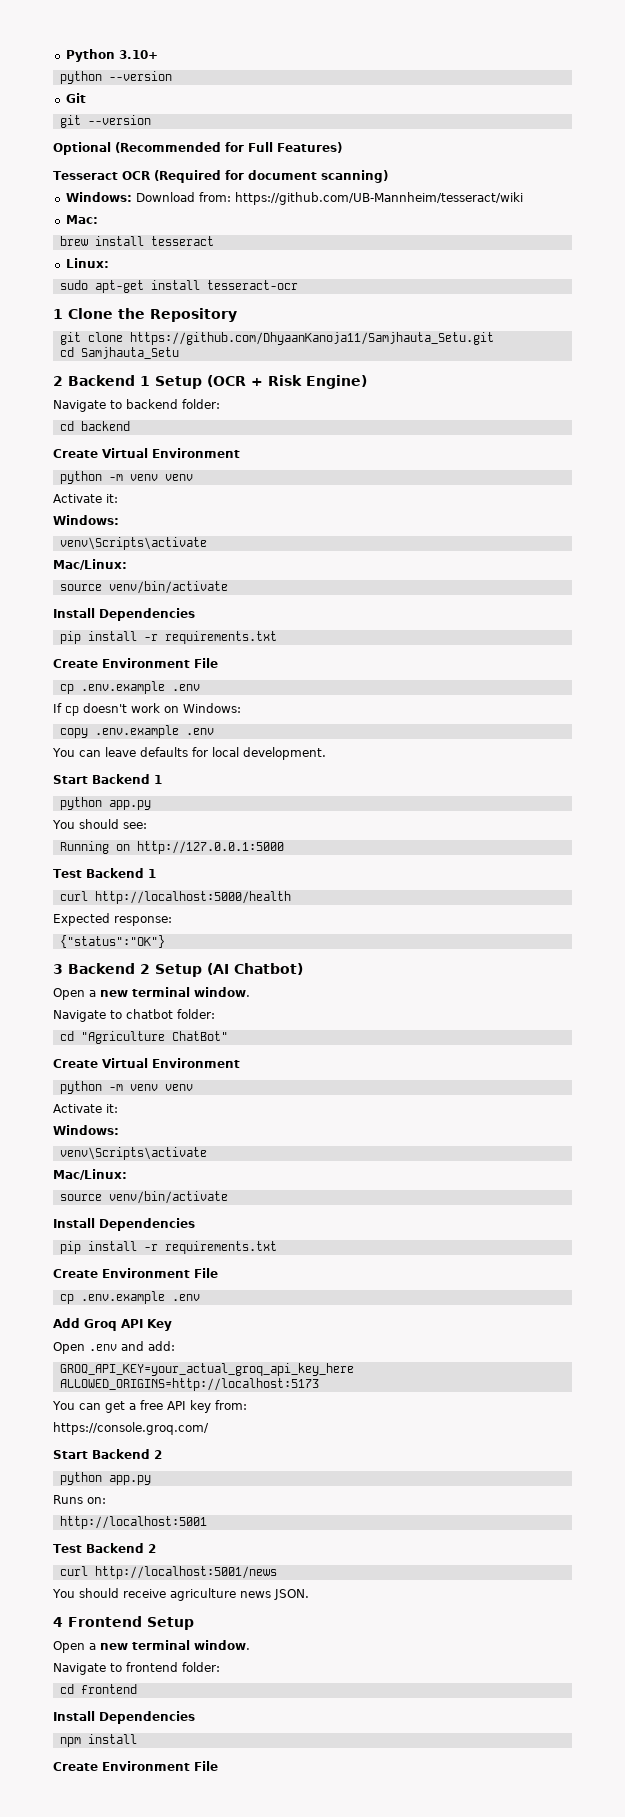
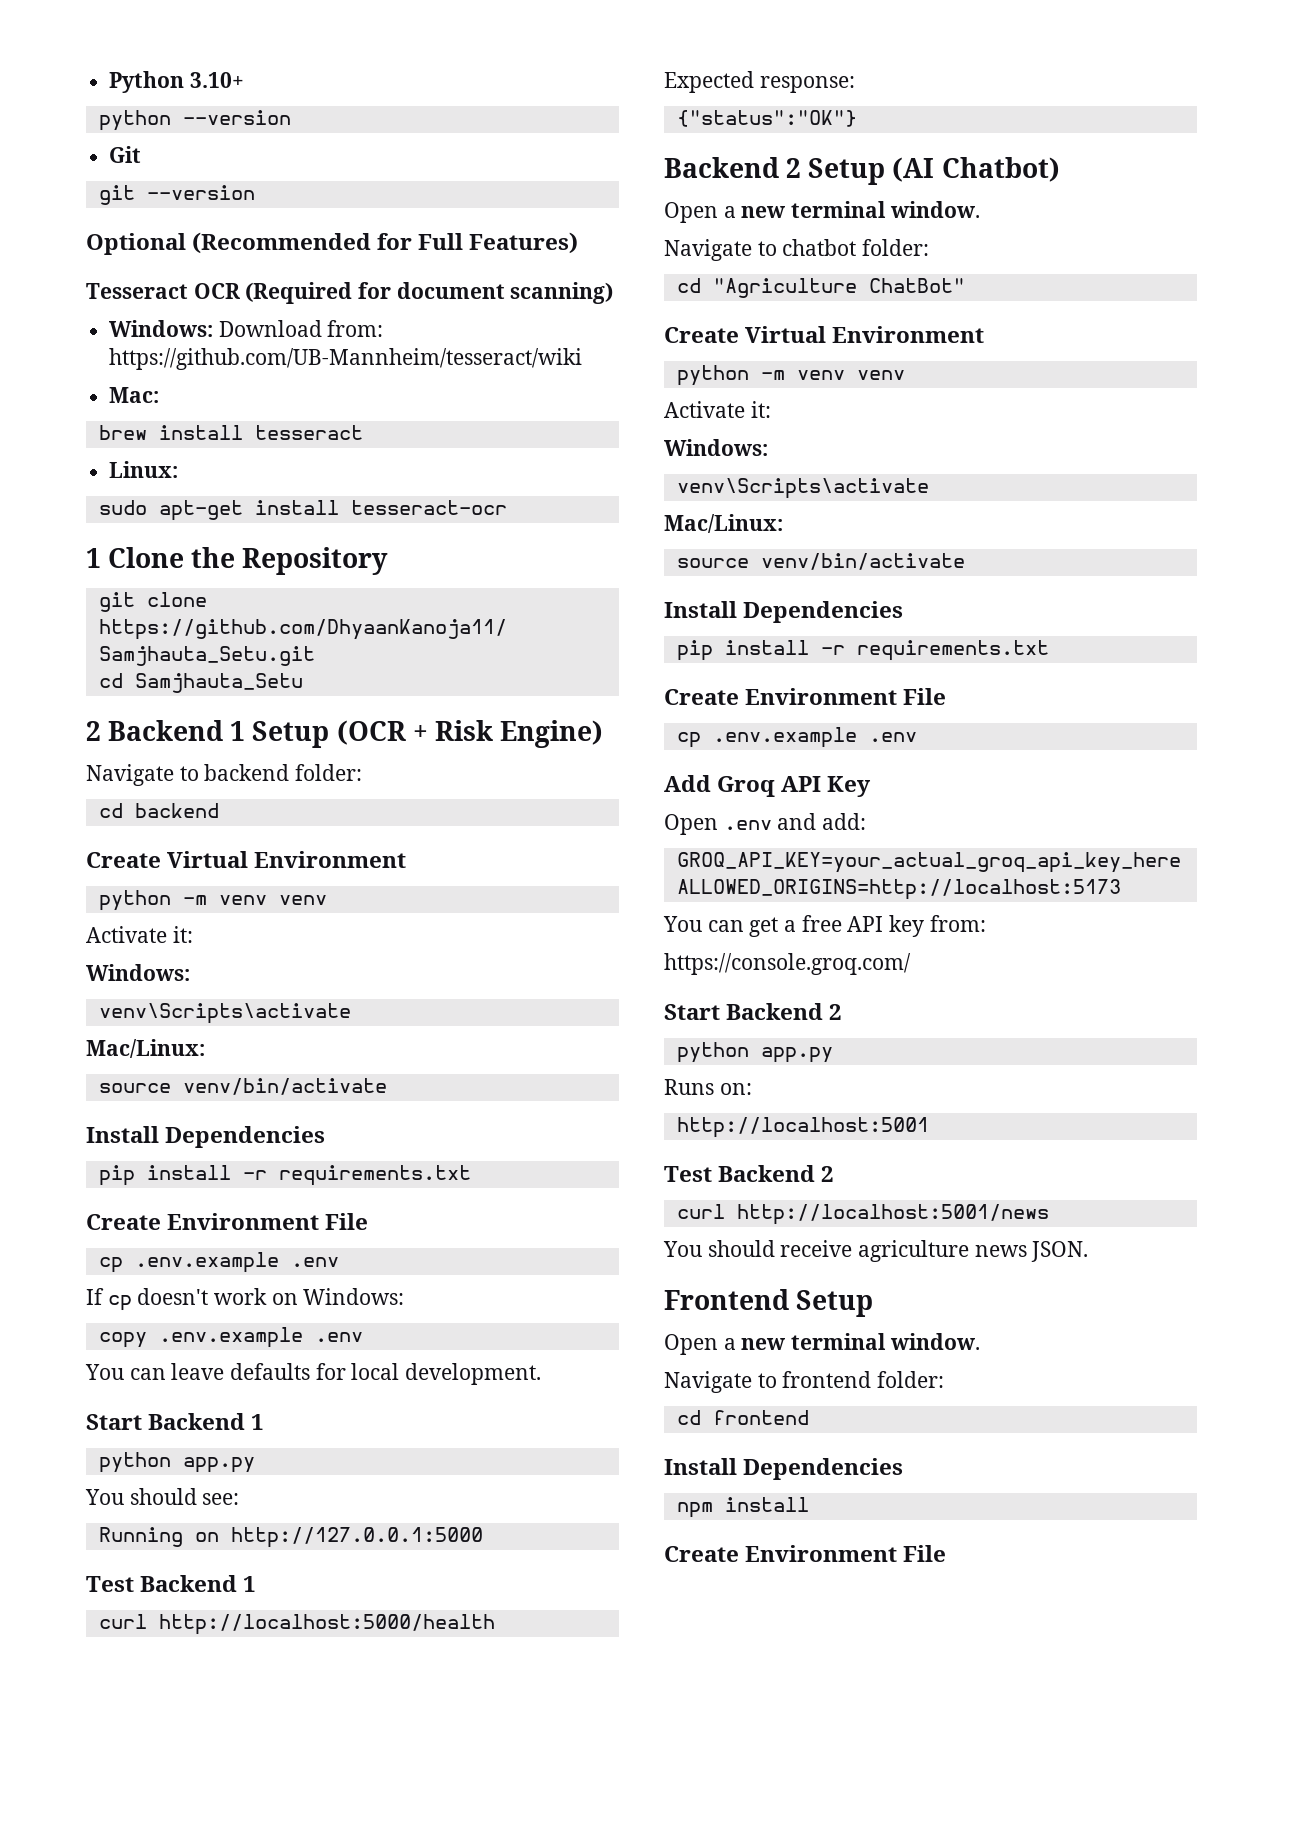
[53,964,63,974] 3 -> (857, 118) none
[53,1617,63,1627] 4 -> (1089, 1251) none

